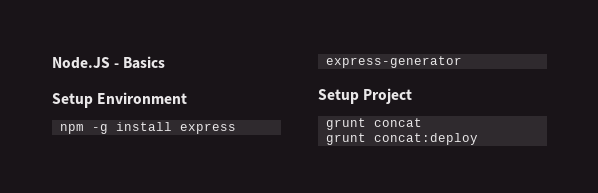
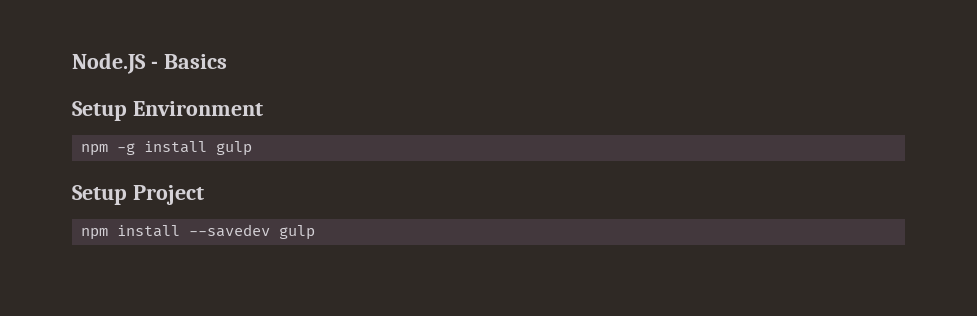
[179,123,236,134] [325,56,462,68] express express-generator -> [216,141,253,156] gulp
[325,118,422,130] [325,133,478,145] grunt concat // grunt concat:deploy -> [81,224,316,240] npm install --savedev gulp

